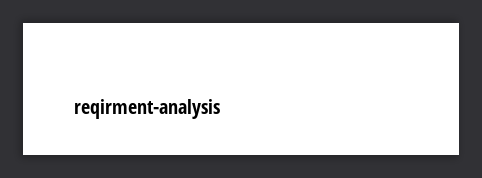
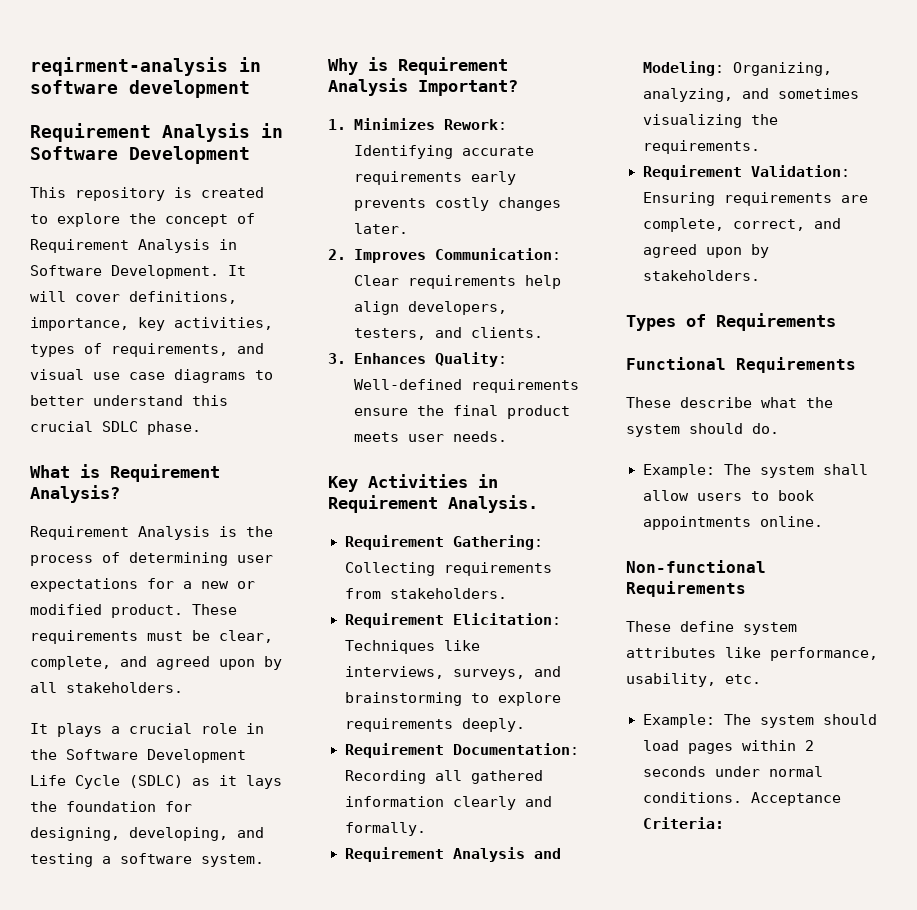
(220, 109) none -> [239,57,261,72] [30,80,250,98] [30,123,283,142] [30,146,250,164] [30,187,264,201] [30,213,255,227] [30,239,237,253] [30,265,246,279] [30,291,237,304] [30,317,273,331] [30,343,264,357] [30,369,273,383] [30,395,228,406] [30,421,201,435] [30,464,220,482] [30,485,120,503] [30,526,273,540] [30,552,273,566] [30,578,255,592] [30,604,237,618] [30,630,273,644] [30,656,282,670] [30,682,183,693] [30,723,264,737] [30,749,246,763] [30,775,282,789] [30,801,192,812] [30,827,264,841] [30,853,264,867] [328,57,508,75] [328,78,518,96] [328,118,508,130] [354,145,535,159] [354,171,517,185] [354,197,562,211] [354,223,409,234] [328,248,562,263] [354,275,562,289] [354,301,508,315] [354,327,544,340] [328,352,508,367] [354,379,580,393] [354,405,571,419] [354,431,508,442] [328,474,498,492] [328,495,538,513] [344,535,543,550] [344,562,552,576] [344,588,507,599] [344,613,561,628] [344,640,480,654] [344,666,561,680] [344,692,561,706] [344,718,525,732] [344,743,579,758] [344,770,543,784] [344,796,552,810] [344,822,426,836] [344,847,561,862] [642,61,832,76] [642,88,859,102] [642,114,778,128] [642,140,760,154] [642,165,850,180] [642,192,868,206] [642,218,841,232] [642,244,769,258] [642,270,760,281] [626,313,836,331] [626,357,856,373] [626,397,833,408] [626,423,779,437] [642,464,868,478] [642,490,814,501] [642,516,823,530] [626,560,766,573] [626,581,746,597] [626,621,797,635] [626,647,878,661] [626,673,761,687] [642,714,877,728] [642,740,814,754] [642,766,823,777] [642,792,841,806] [642,817,724,829] in software development // Requirement Analysis in Software Development // This repository is created to explore the concept of Requirement Analysis in Software Development. It will cover definitions, importance, key activities, types of requirements, and visual use case diagrams to better understand this crucial SDLC phase. // What is Requirement Analysis? // Requirement Analysis is the process of determining user expectations for a new or modified product. These requirements must be clear, complete, and agreed upon by all stakeholders. // It plays a crucial role in the Software Development Life Cycle (SDLC) as it lays the foundation for designing, developing, and testing a software system. // Why is Requirement Analysis Important? // 1. Minimizes Rework: Identifying accurate requirements early prevents costly changes later. // 2. Improves Communication: Clear requirements help align developers, testers, and clients. // 3. Enhances Quality: Well-defined requirements ensure the final product meets user needs. // Key Activities in Requirement Analysis. // Requirement Gathering: Collecting requirements from stakeholders. // Requirement Elicitation: Techniques like interviews, surveys, and brainstorming to explore requirements deeply. // Requirement Documentation: Recording all gathered information clearly and formally. // Requirement Analysis and Modeling: Organizing, analyzing, and sometimes visualizing the requirements. // Requirement Validation: Ensuring requirements are complete, correct, and agreed upon by stakeholders. // Types of Requirements // Functional Requirements // These describe what the system should do. // Example: The system shall allow users to book appointments online. // Non-functional Requirements // These define system attributes like performance, usability, etc. // Example: The system should load pages within 2 seconds under normal conditions. Acceptance Criteria:

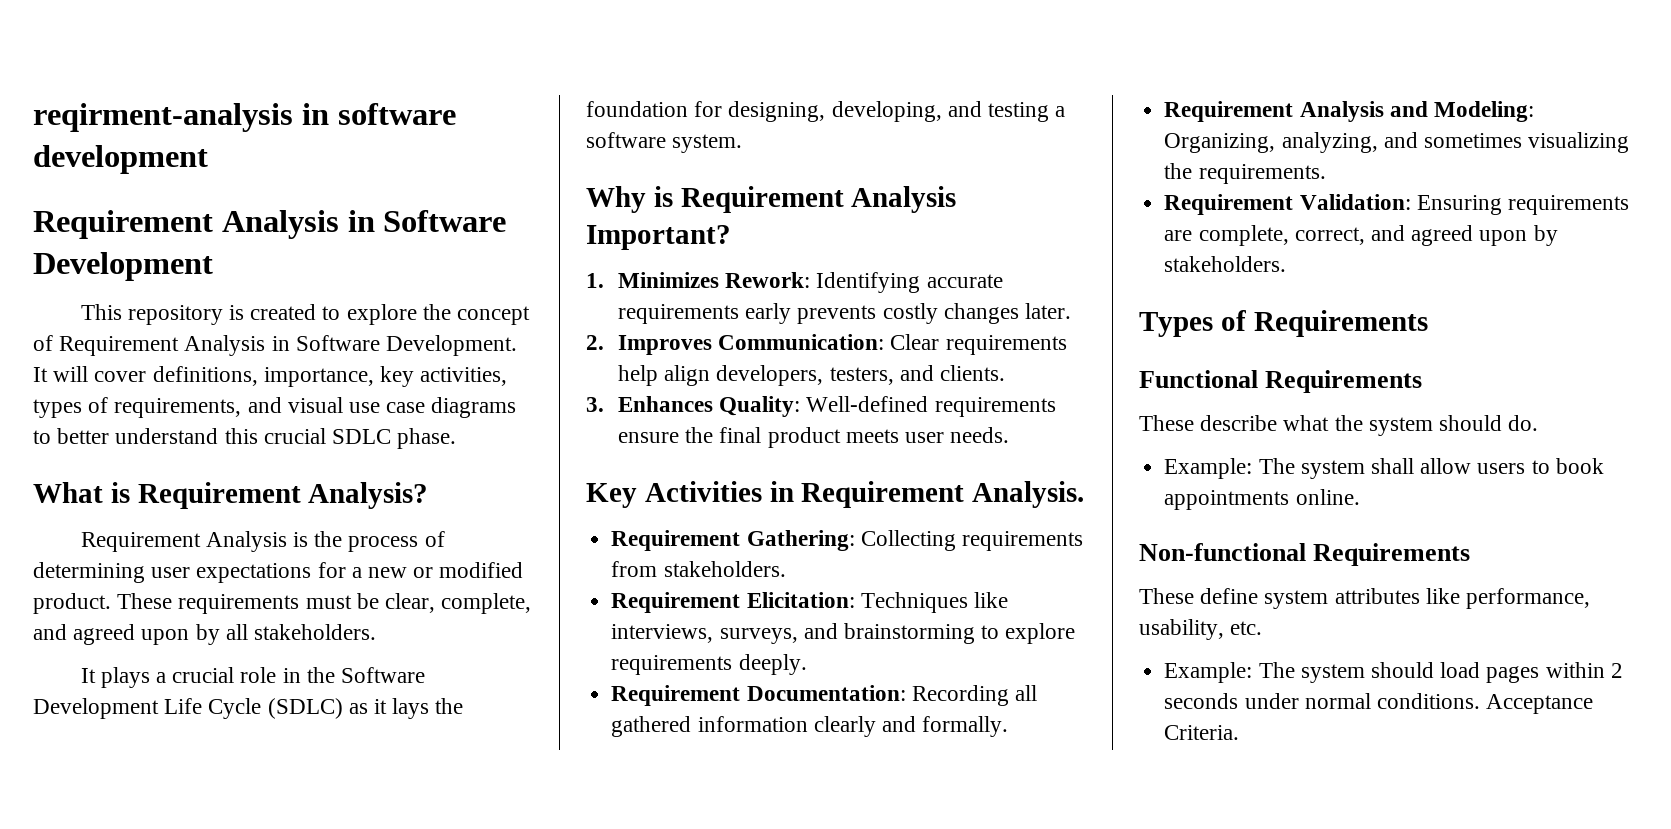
[642,817,724,829] Criteria: -> [1164,725,1240,740] Criteria.

